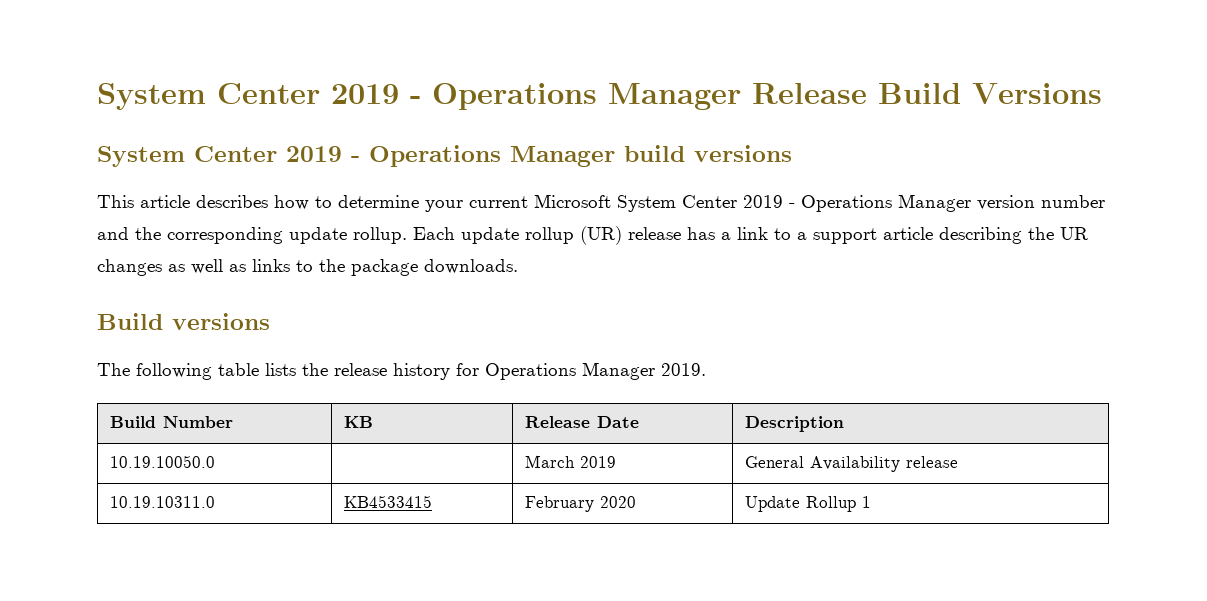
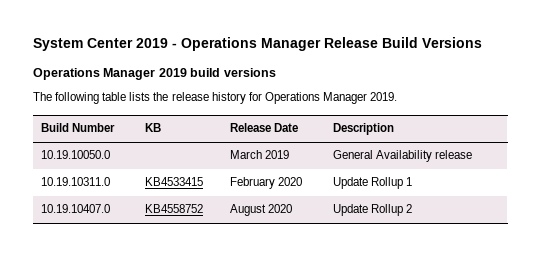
[97,145,615,167] System Center 2019 - Operations Manager -> [33,68,187,80] Operations Manager 2019
[97,194,1105,212] [97,226,1088,245] [97,259,518,276] [97,313,270,330] // This article describes how to determine your current Microsoft System Center 2019 - Operations Manager version number and the corresponding update rollup. Each update rollup (UR) release has a link to a support article describing the UR changes as well as links to the package downloads. // Build versions -> (276, 72) none
(872, 502) none -> [40,204,110,213] [144,204,203,213] [229,204,292,216] [332,204,412,216] // 10.19.10407.0 | KB4558752 | August 2020 | Update Rollup 2

